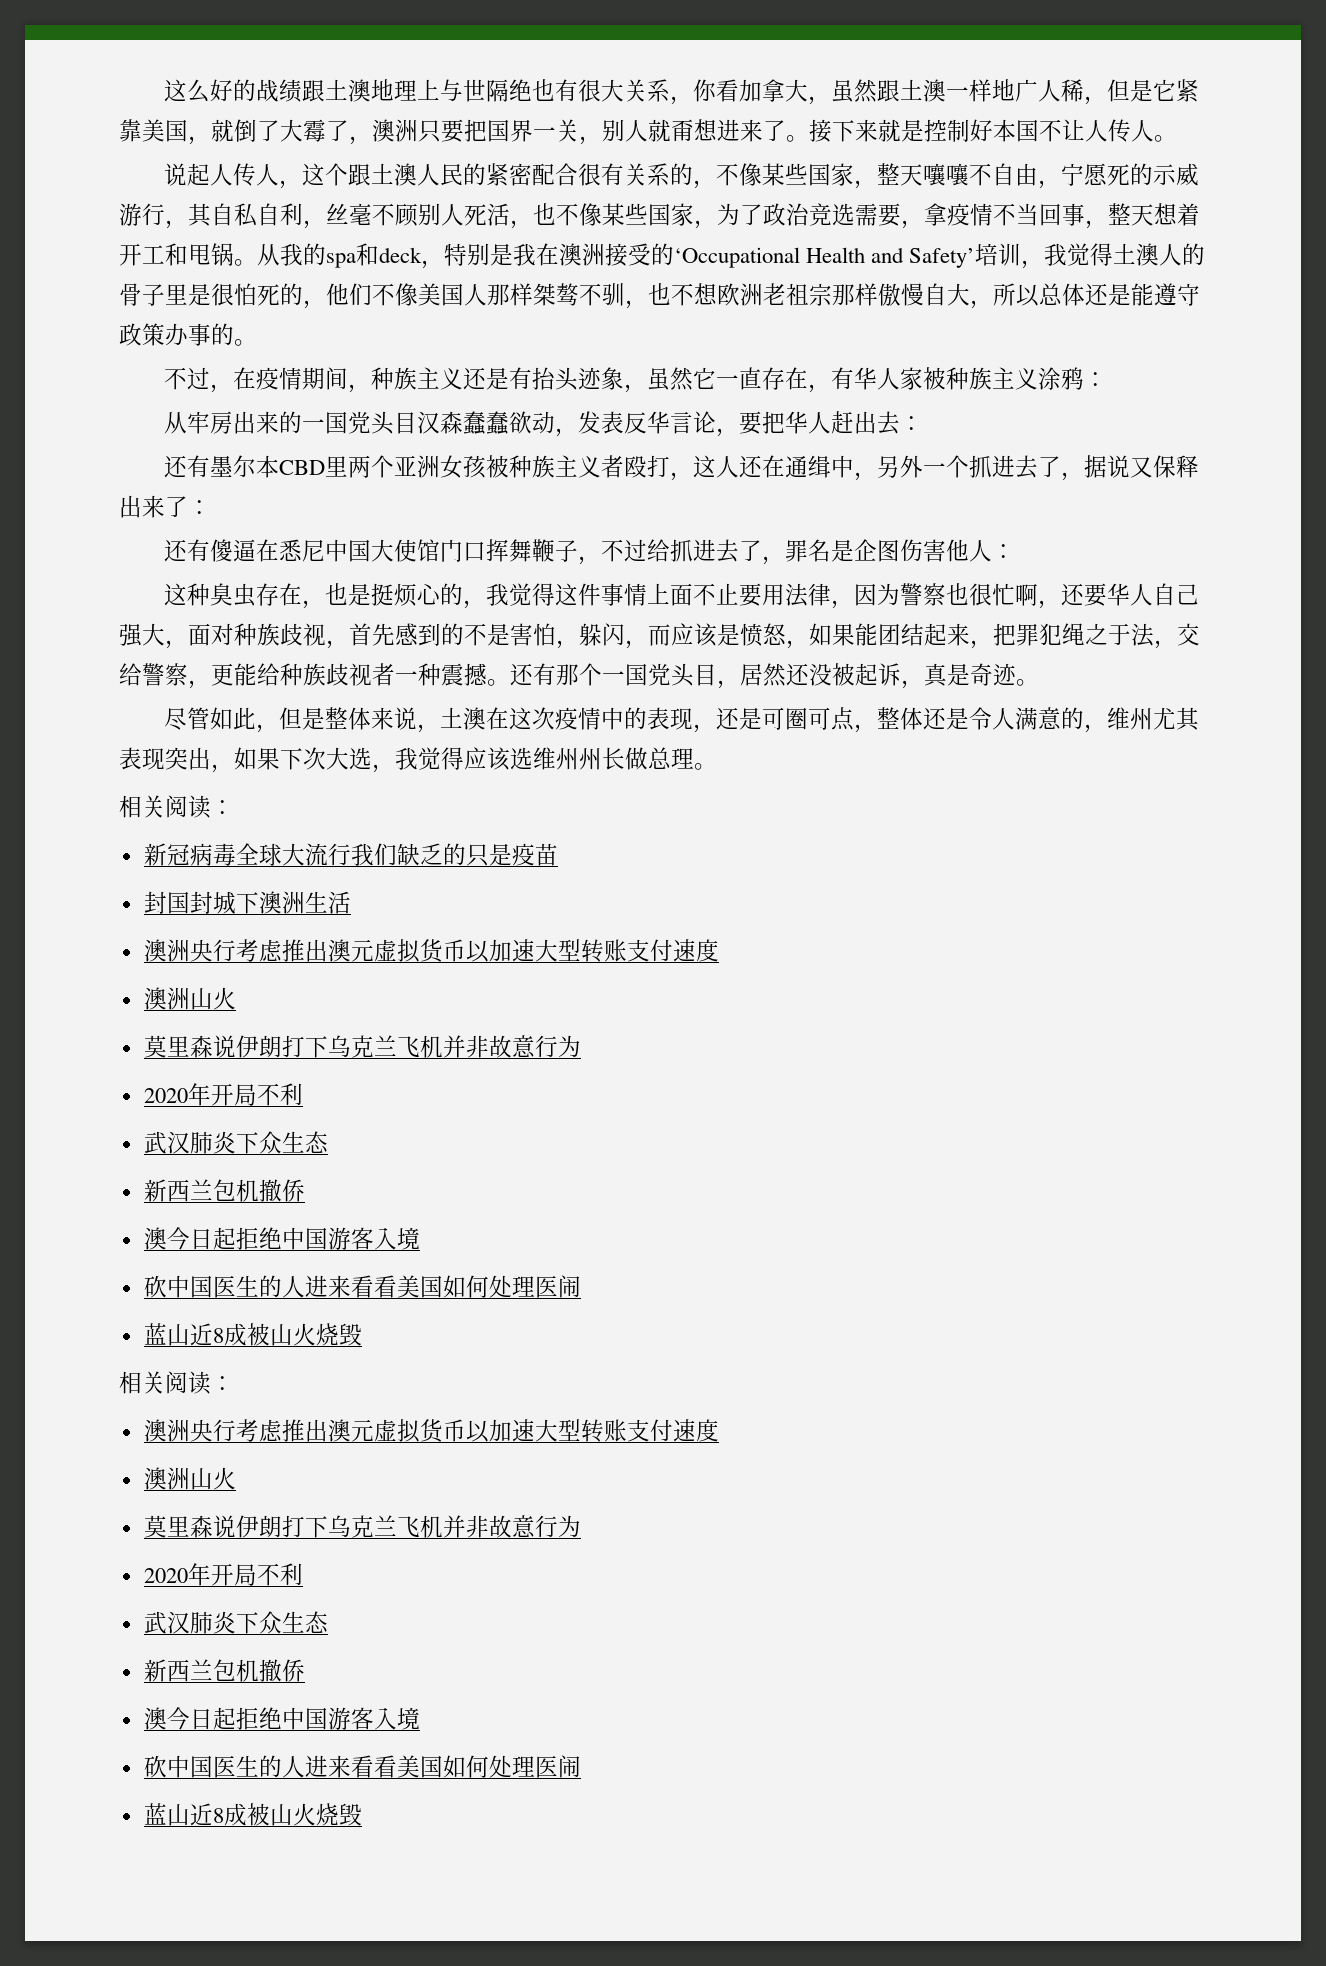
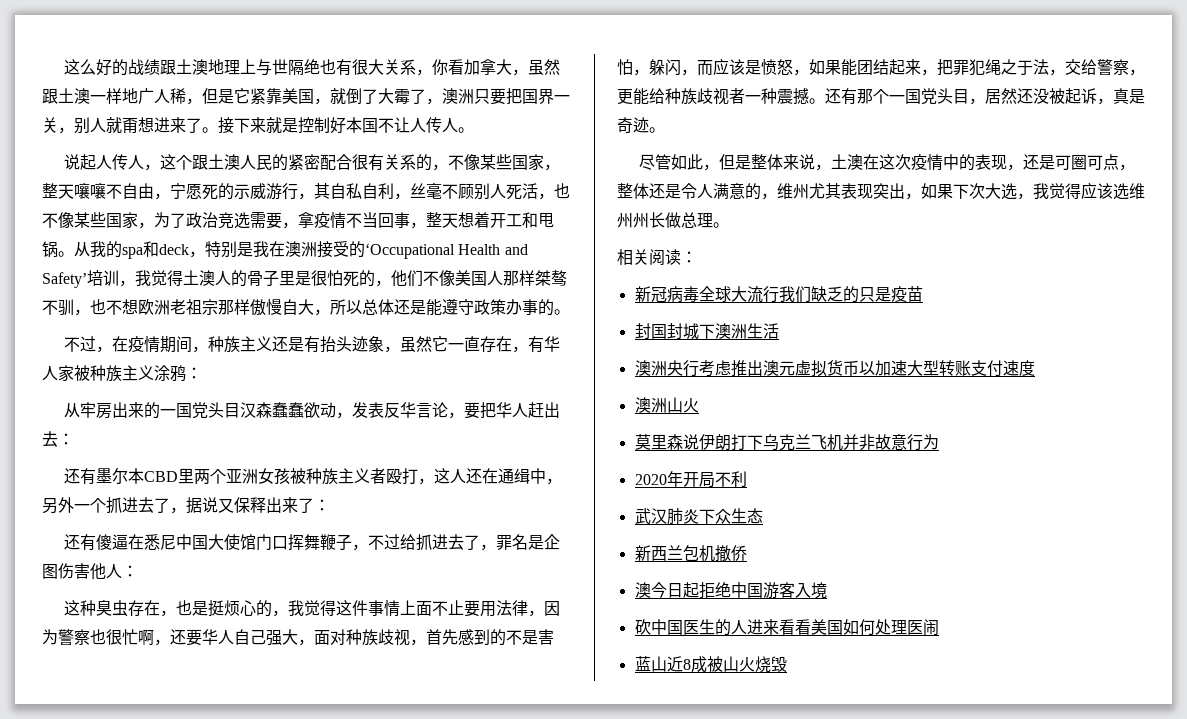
[119,1371,234,1395] [143,1419,719,1443] [143,1467,236,1490] [143,1515,581,1538] [143,1563,303,1586] [143,1611,328,1634] [143,1659,305,1682] [143,1707,420,1730] [143,1755,581,1778] [143,1803,362,1826] // 相关阅读： // 澳洲央行考虑推出澳元虚拟货币以加速大型转账支付速度 // 澳洲山火 // 莫里森说伊朗打下乌克兰飞机并非故意行为 // 2020年开局不利 // 武汉肺炎下众生态 // 新西兰包机撤侨 // 澳今日起拒绝中国游客入境 // 砍中国医生的人进来看看美国如何处理医闹 // 蓝山近8成被山火烧毁 -> (787, 664) none

